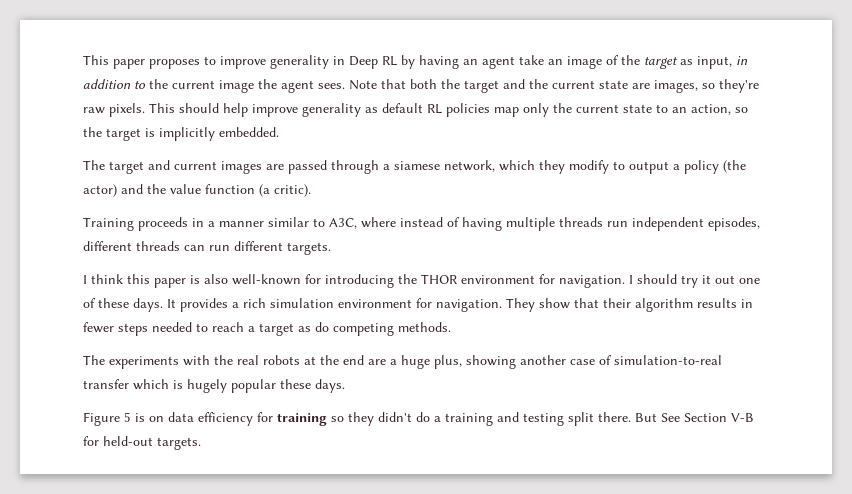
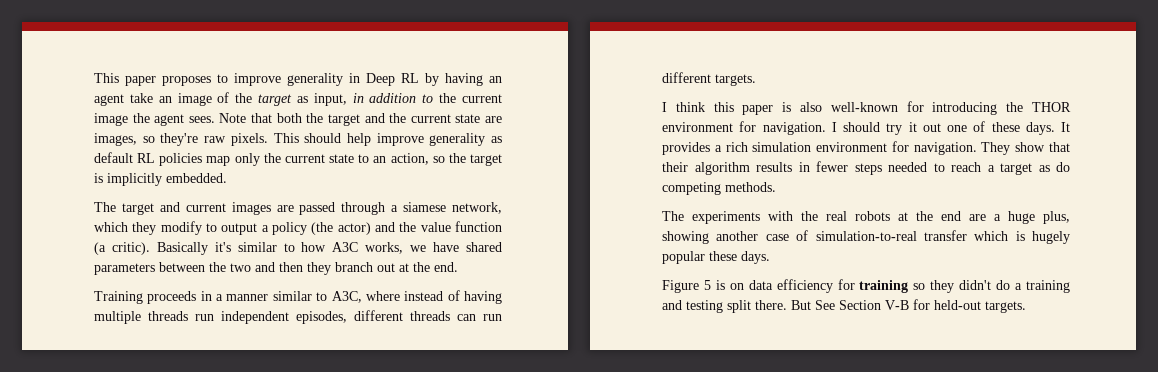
(311, 190) none -> [156,242,503,255] [94,262,458,275] Basically it's similar to how A3C works, we have shared parameters between the two and then they branch out at the end.

